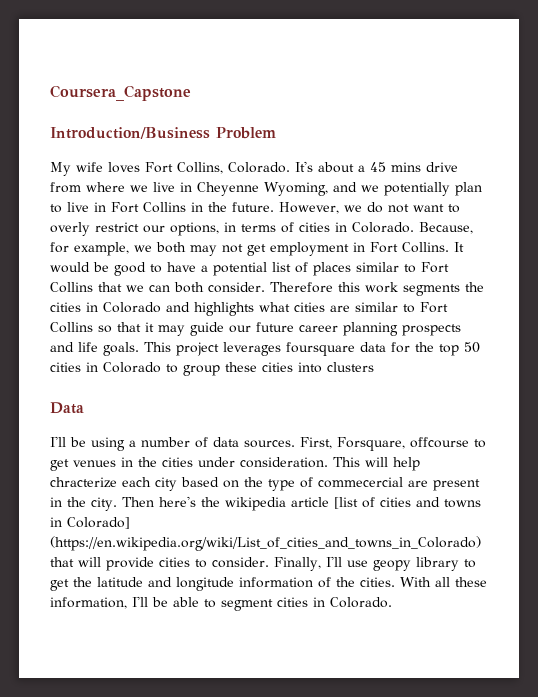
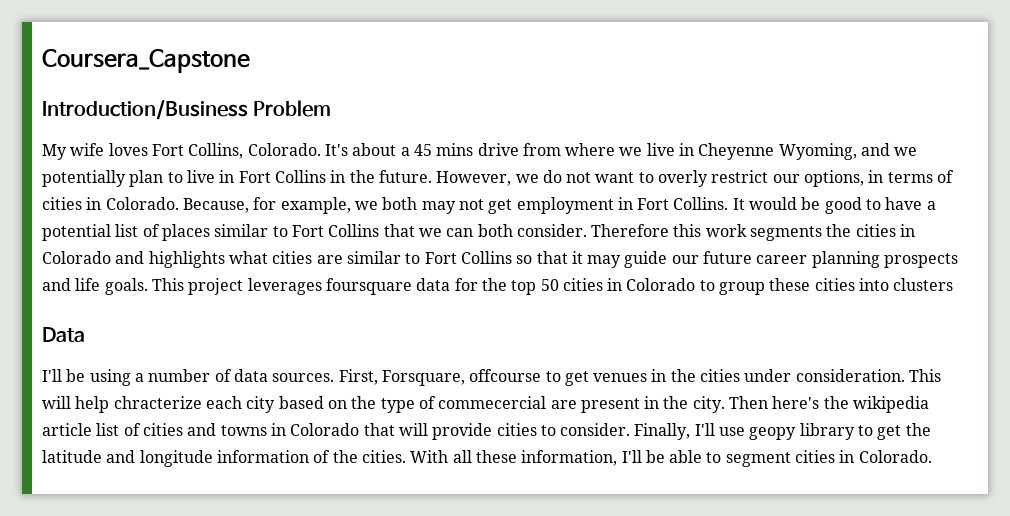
[333,497,358,509] [list -> [96,423,120,436] list
[67,517,130,529] [50,536,481,551] Colorado] (https://en.wikipedia.org/wiki/List_of_cities_and_towns_in_Colorado) -> [290,423,360,436] Colorado

